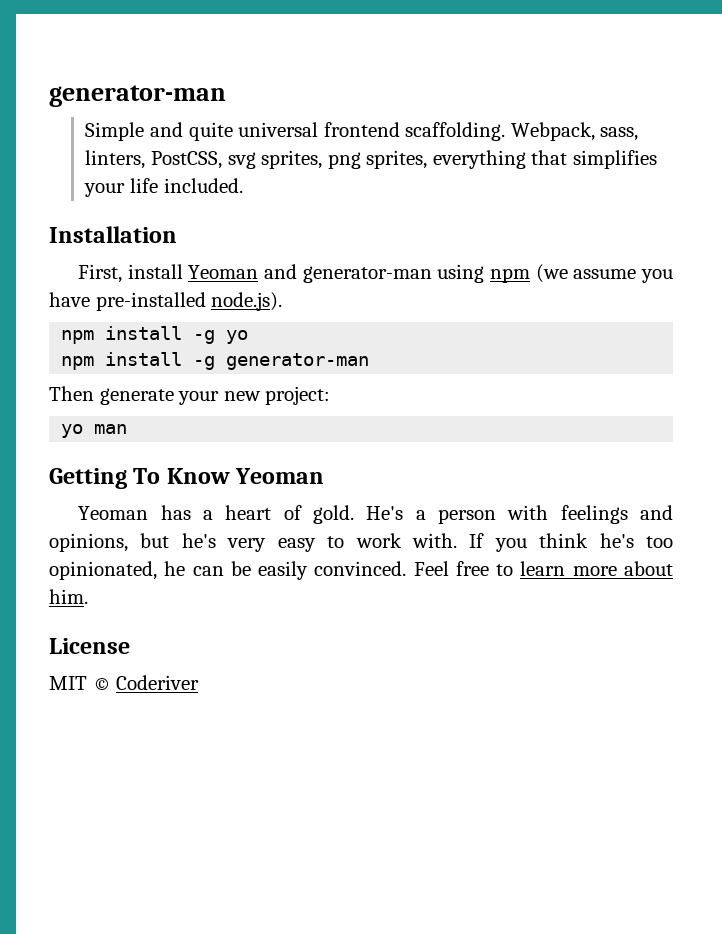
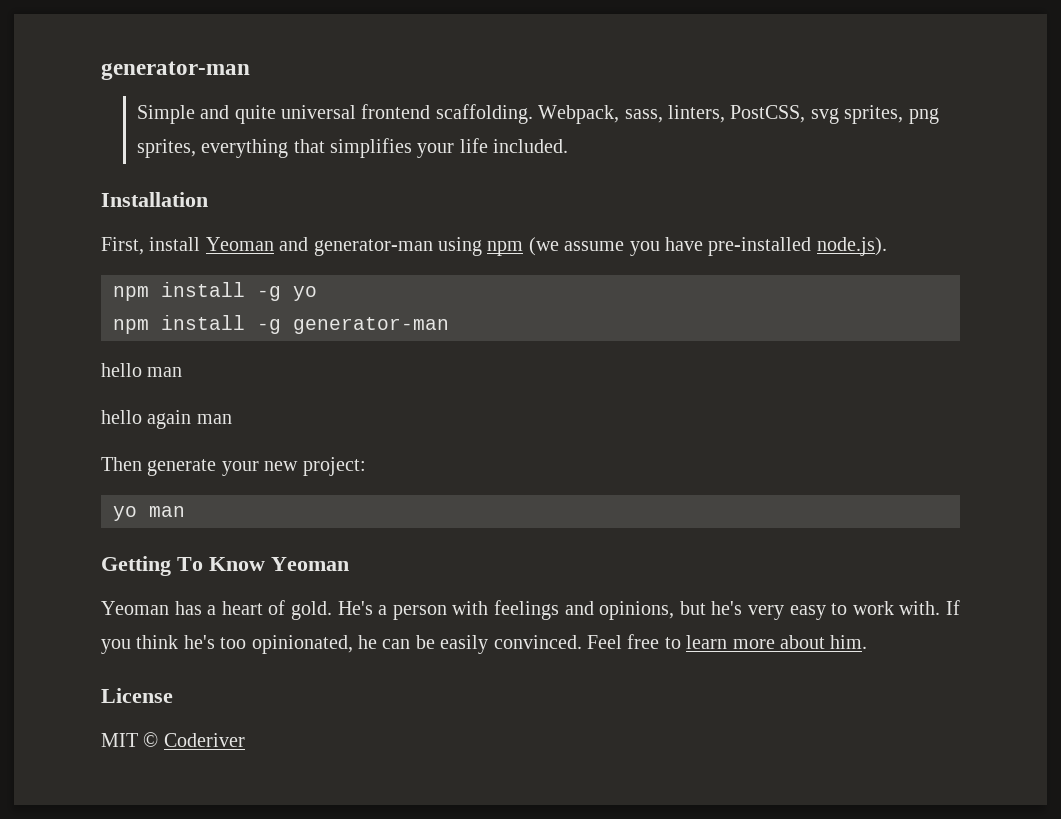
(370, 361) none -> [101,363,183,377] [101,410,232,429] // hello man // hello again man

